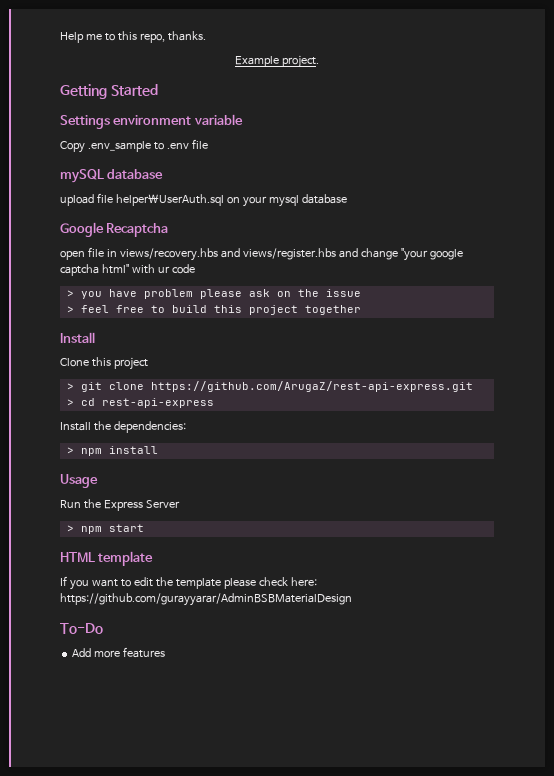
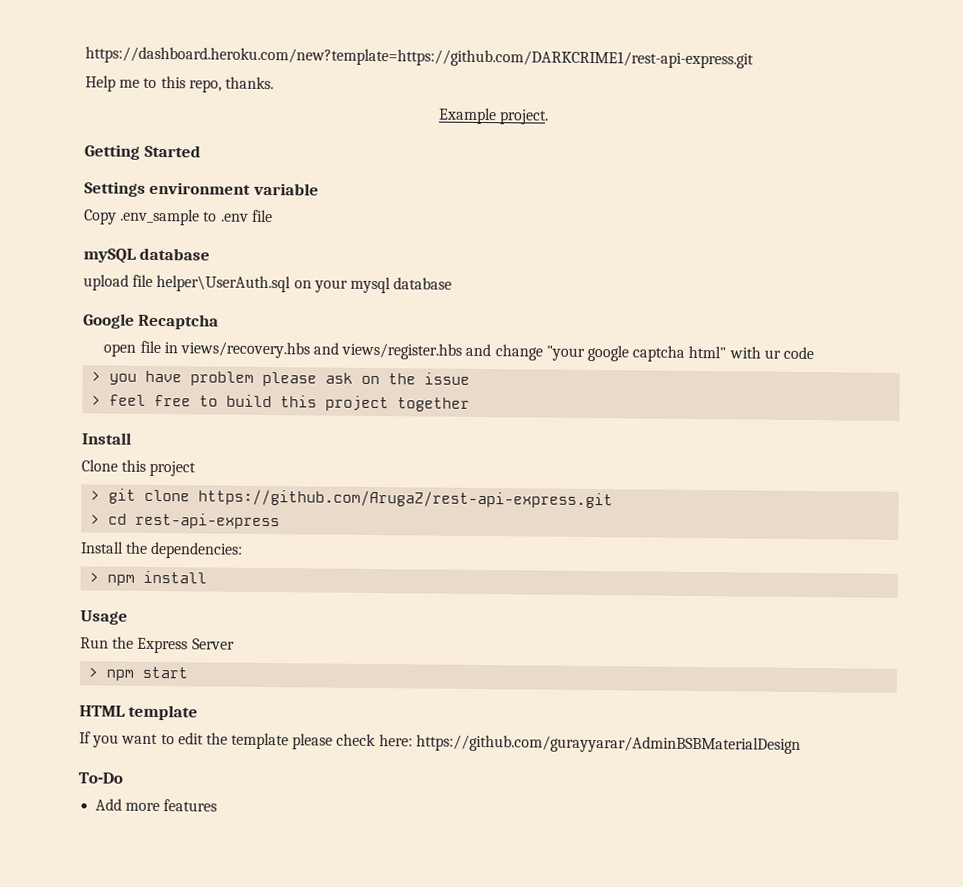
(60, 37) none -> [85,46,754,69] https://dashboard.heroku.com/new?template=https://github.com/DARKCRIME1/rest-api-express.git //

